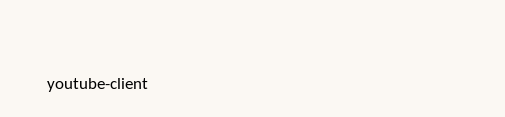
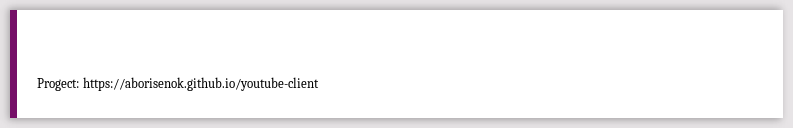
[47,78,148,92] youtube-client -> [37,77,319,91] Progect: https://aborisenok.github.io/youtube-client

